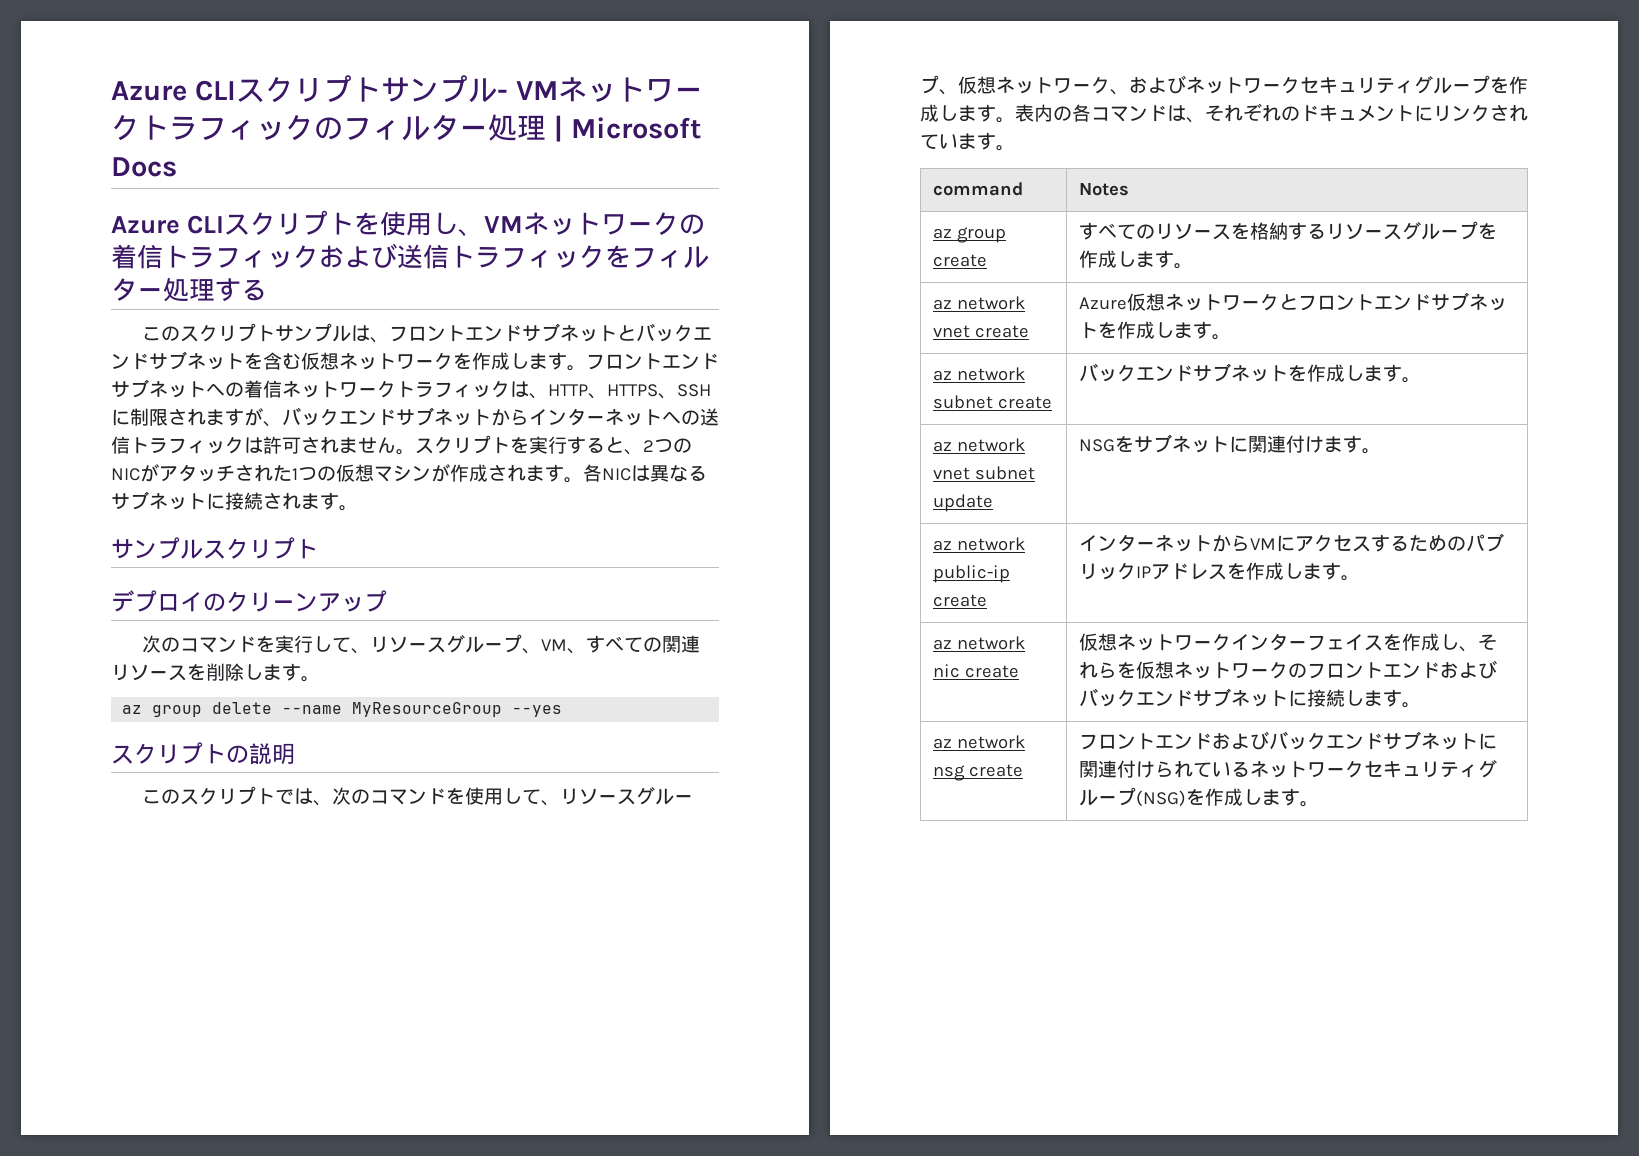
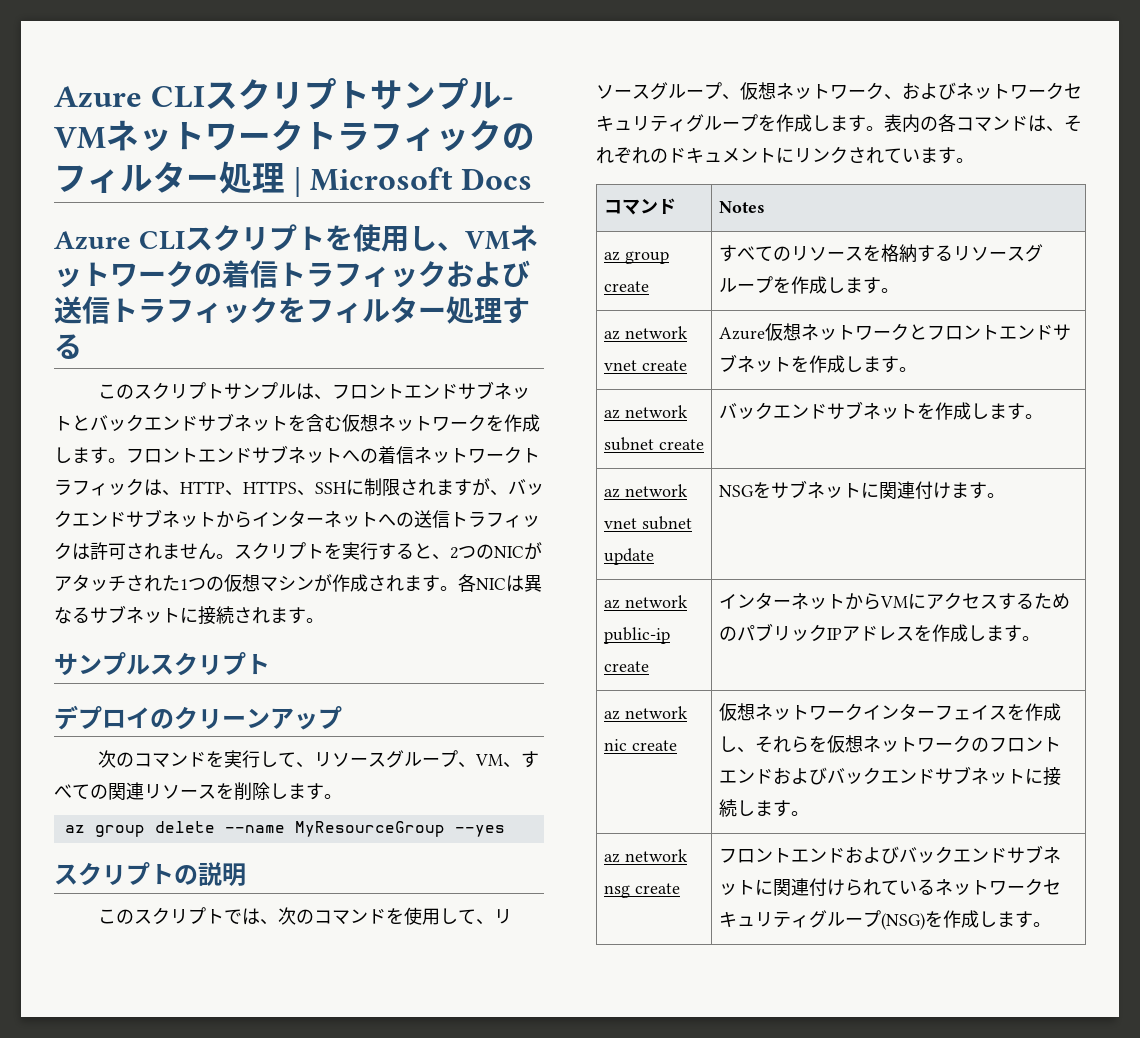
[932,182,1023,196] command -> [603,198,676,215] コマンド

